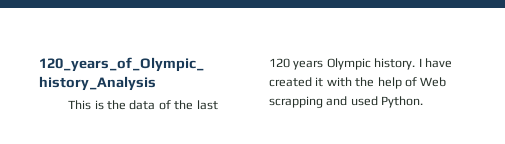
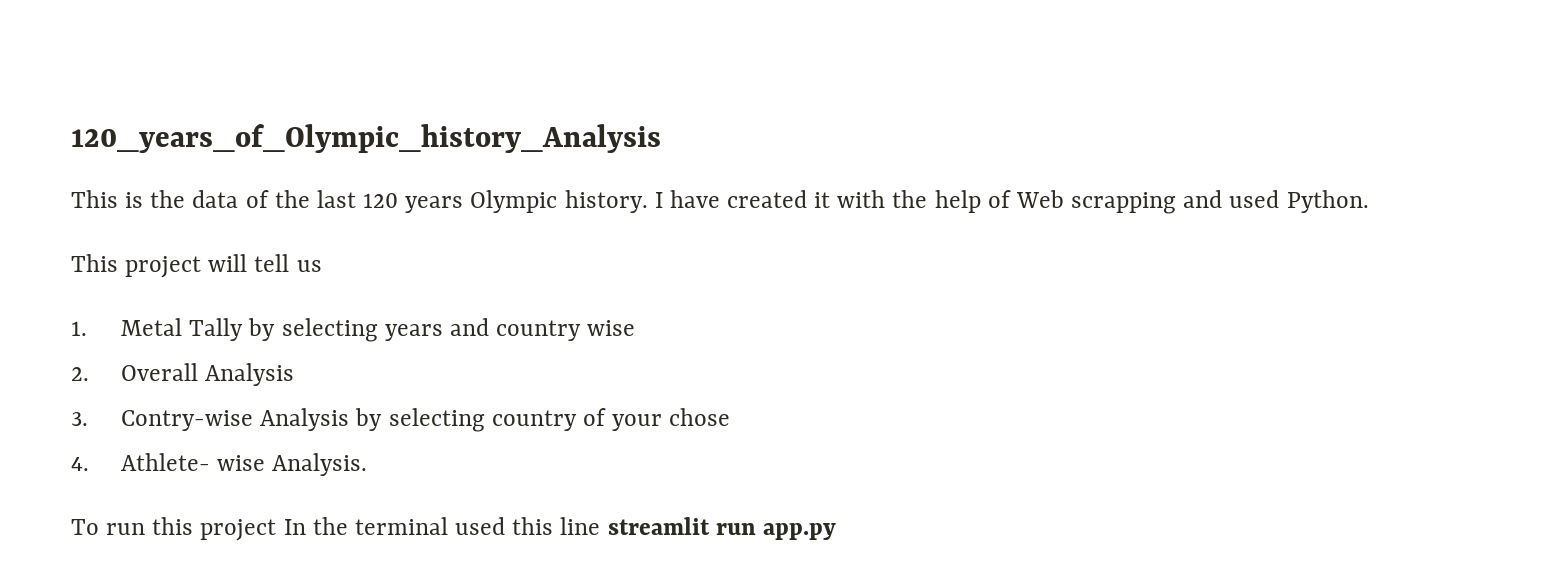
(424, 102) none -> [71,254,322,278] [71,318,636,342] [71,363,295,386] [71,408,731,432] [71,453,368,476] [71,517,836,541] // This project will tell us // 1. Metal Tally by selecting years and country wise // 2. Overall Analysis // 3. Contry-wise Analysis by selecting country of your chose // 4. Athlete- wise Analysis. // To run this project In the terminal used this line streamlit run app.py

